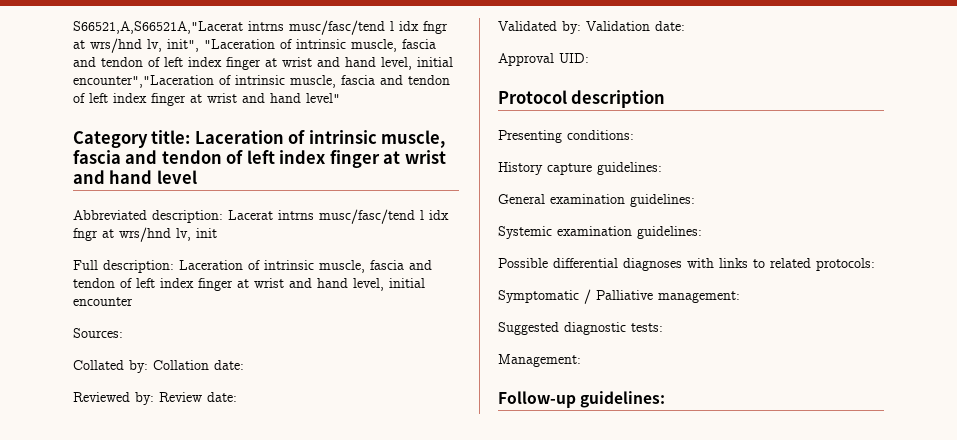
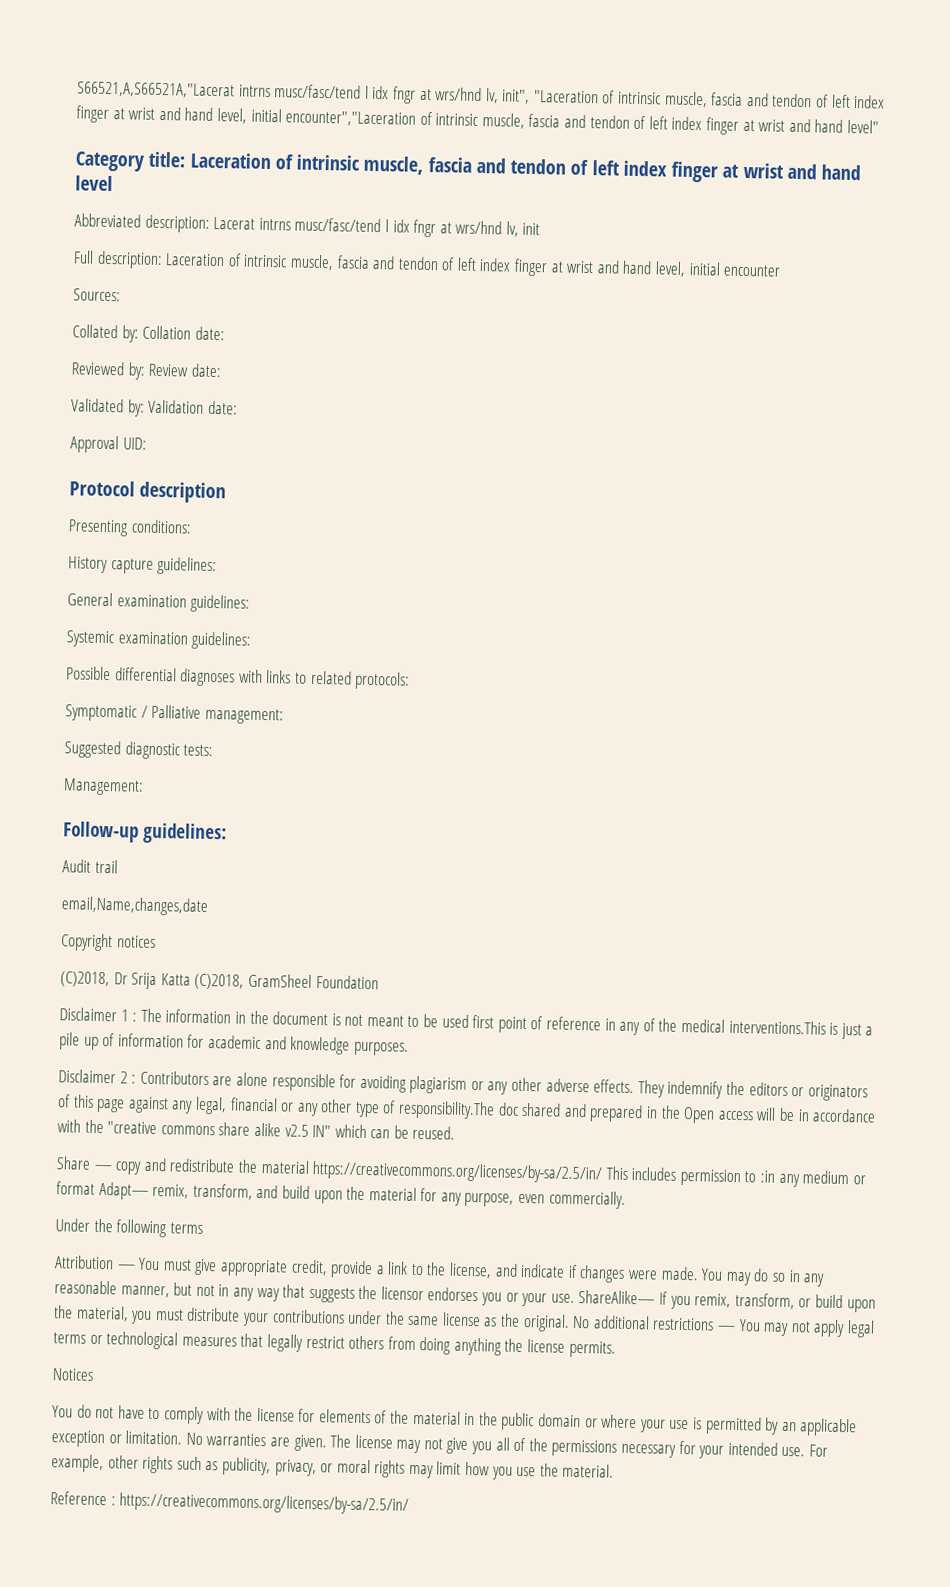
(666, 399) none -> [62,859,118,874] [61,896,208,916] [60,933,156,952] [60,971,379,990] [59,1007,874,1040] [59,1032,409,1056] [58,1069,868,1102] [58,1094,877,1124] [57,1119,456,1140] [56,1156,866,1188] [56,1181,626,1209] [55,1218,203,1238] [54,1255,826,1287] [54,1280,876,1313] [54,1305,875,1338] [53,1331,616,1358] [52,1368,94,1381] [52,1404,858,1437] [51,1430,828,1459] [51,1454,615,1480] [50,1491,410,1515] // Audit trail // email,Name,changes,date // Copyright notices // (C)2018, Dr Srija Katta (C)2018, GramSheel Foundation // Disclaimer 1 : The information in the document is not meant to be used first point of reference in any of the medical interventions.This is just a pile up of information for academic and knowledge purposes. // Disclaimer 2 : Contributors are alone responsible for avoiding plagiarism or any other adverse effects. They indemnify the editors or originators of this page against any legal, financial or any other type of responsibility.The doc shared and prepared in the Open access will be in accordance with the "creative commons share alike v2.5 IN" which can be reused. // Share — copy and redistribute the material https://creativecommons.org/licenses/by-sa/2.5/in/ This includes permission to :in any medium or format Adapt— remix, transform, and build upon the material for any purpose, even commercially. // Under the following terms // Attribution — You must give appropriate credit, provide a link to the license, and indicate if changes were made. You may do so in any reasonable manner, but not in any way that suggests the licensor endorses you or your use. ShareAlike— If you remix, transform, or build upon the material, you must distribute your contributions under the same license as the original. No additional restrictions — You may not apply legal terms or technological measures that legally restrict others from doing anything the license permits. // Notices // You do not have to comply with the license for elements of the material in the public domain or where your use is permitted by an applicable exception or limitation. No warranties are given. The license may not give you all of the permissions necessary for your intended use. For example, other rights such as publicity, privacy, or moral rights may limit how you use the material. // Reference : https://creativecommons.org/licenses/by-sa/2.5/in/

